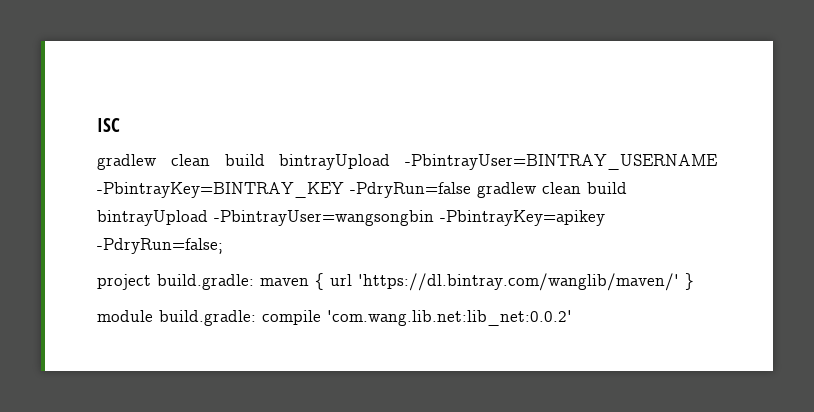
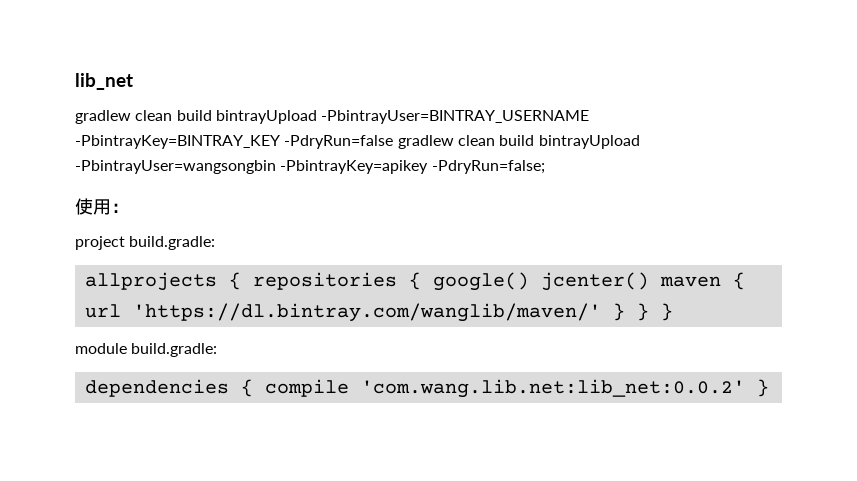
[97,118,120,132] ISC -> [75,73,133,90] lib_net
(223, 246) none -> [75,198,129,215] // 使用：
(254, 282) none -> [84,272,649,291] // allprojects { repositories { google() jcenter()
(694, 281) none -> [636,303,673,321] } }
(256, 318) none -> [84,379,253,397] // dependencies {
(572, 318) none -> [756,379,769,397] }

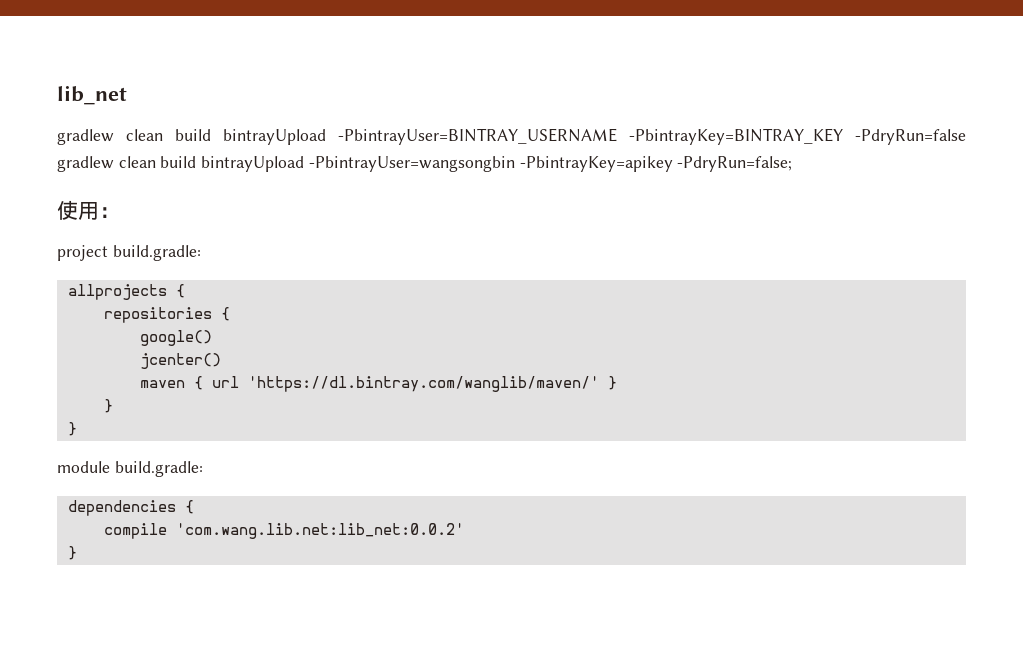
(241, 281) none -> (185, 291) //
(421, 281) none -> (230, 314) //
(529, 281) none -> (212, 338) //
(649, 281) none -> (221, 361) //
[636,303,649,321] } -> [103,399,113,413] // } //
(253, 388) none -> (194, 507) //
(745, 388) none -> (464, 531) //

